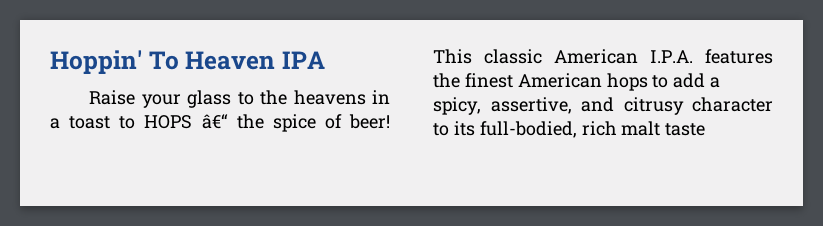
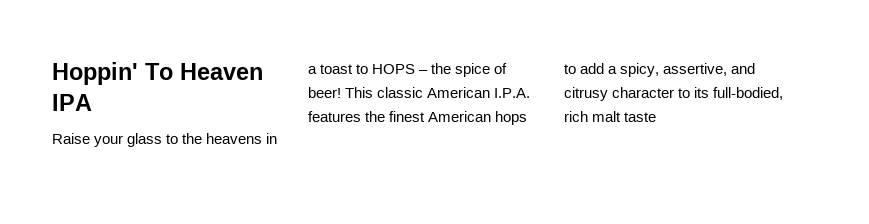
[201,114,228,129] â€“ -> [419,70,429,74] –

